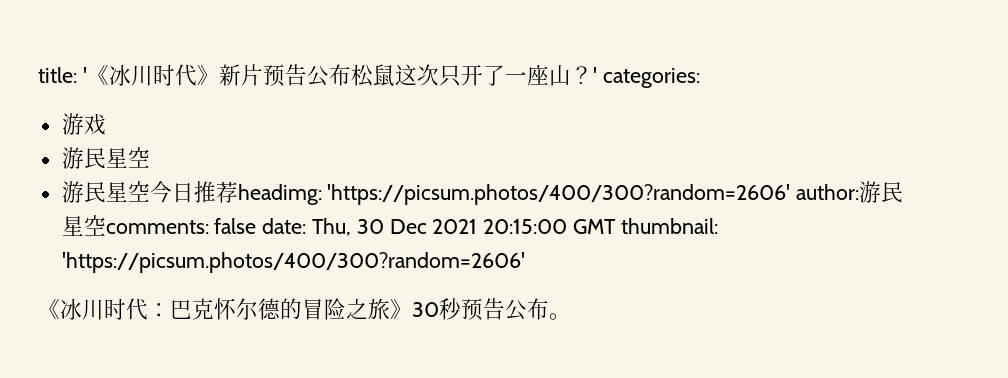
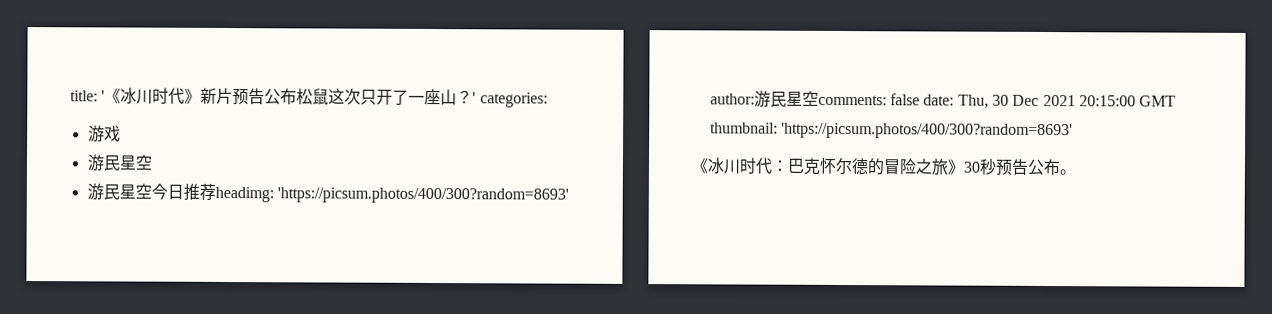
[327,184,791,205] 'https://picsum.photos/400/300?random=2606' -> [276,187,569,204] 'https://picsum.photos/400/300?random=8693'
[61,252,525,273] 'https://picsum.photos/400/300?random=2606' -> [780,122,1073,140] 'https://picsum.photos/400/300?random=8693'

